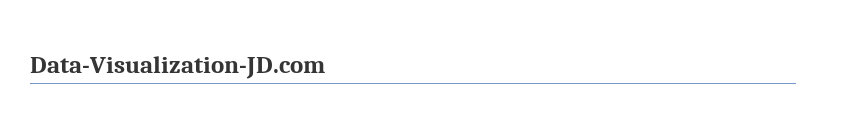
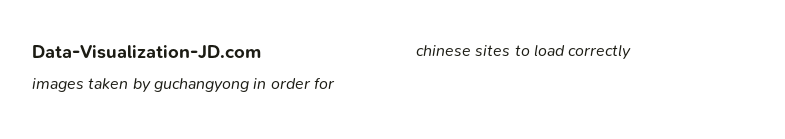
(325, 67) none -> [32,77,335,93] [416,44,632,60] // images taken by guchangyong in order for chinese sites to load correctly

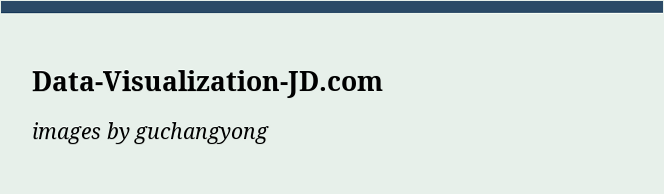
[88,78,129,89] taken -> (102, 133) none
[253,77,335,89] [416,44,632,60] in order for chinese sites to load correctly -> (271, 133) none

